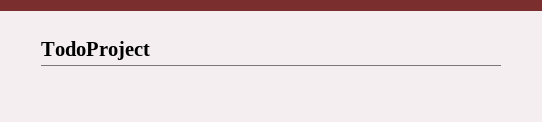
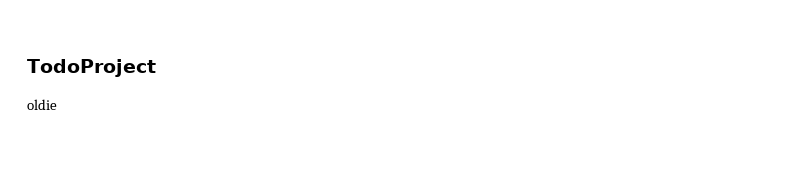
(150, 50) none -> [27,99,57,110] // oldie

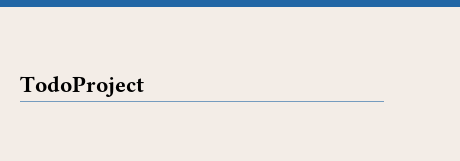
[27,99,57,110] // oldie -> (144, 86) none

